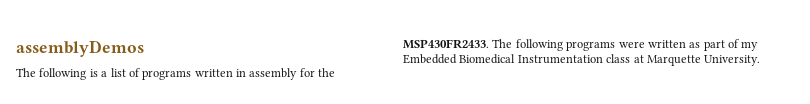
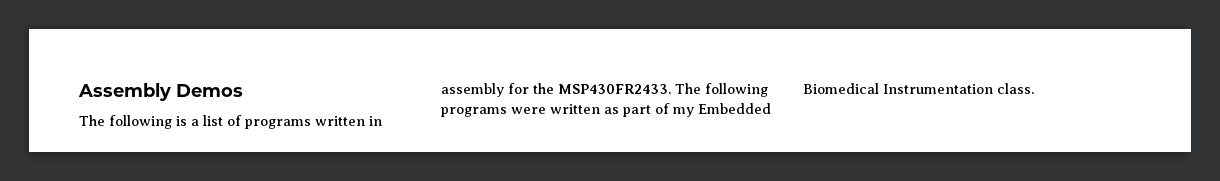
[16,40,144,57] assemblyDemos -> [78,83,243,101] Assembly Demos
[606,54,761,66] class at Marquette University. -> [997,83,1034,94] class.

